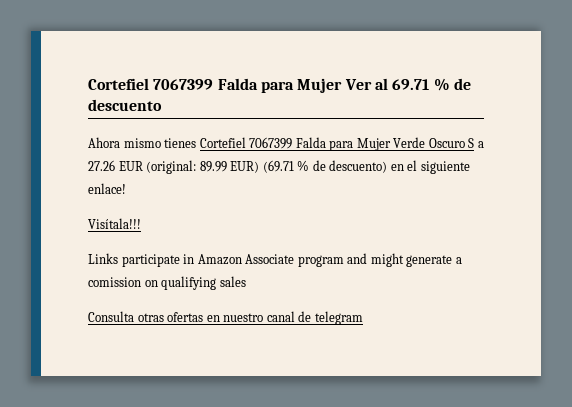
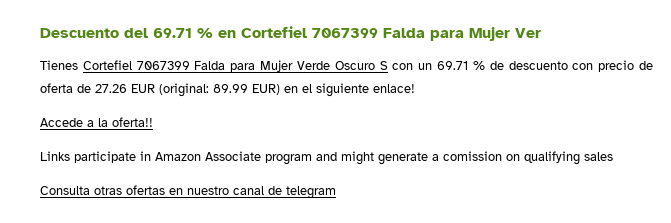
(88, 84) none -> [40,28,236,38] Descuento del 69.71 % en
[374,78,471,91] [88,99,162,111] [88,137,197,148] al 69.71 % de descuento // Ahora mismo tienes -> [40,60,78,70] // Tienes
[477,141,484,148] a -> [392,60,653,72] [40,83,91,93] con un 69.71 % de descuento con precio de oferta de
[262,160,388,173] (69.71 % de descuento) -> (280, 89) none
[88,218,141,229] Visítala!!! -> [40,117,153,127] Accede a la oferta!!

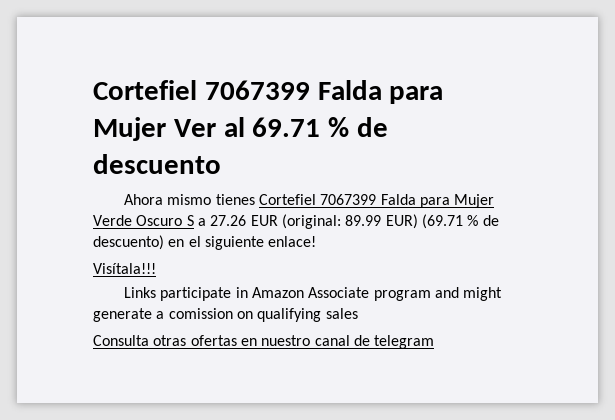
[40,28,236,38] Descuento del 69.71 % en -> (93, 90) none
[40,60,78,70] // Tienes -> [223,117,389,137] [93,154,221,174] [123,194,255,205] al 69.71 % de descuento // Ahora mismo tienes
[392,60,653,72] [40,83,91,93] con un 69.71 % de descuento con precio de oferta de -> [197,218,206,226] a
(280, 89) none -> [421,214,499,229] [93,235,164,250] (69.71 % de descuento)
[40,117,153,127] Accede a la oferta!! -> [93,263,156,274] Visítala!!!

